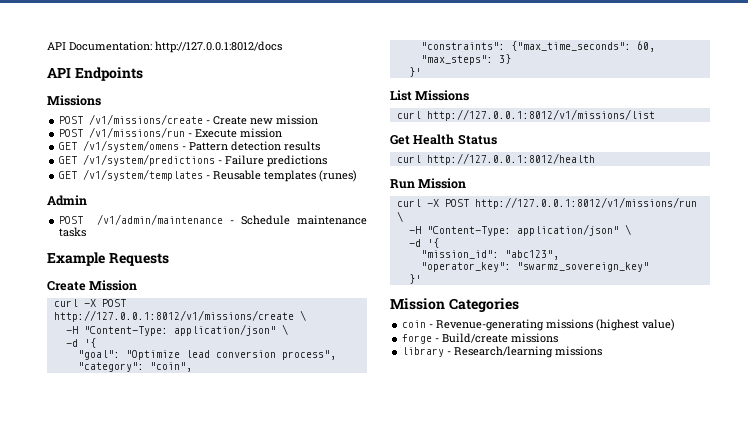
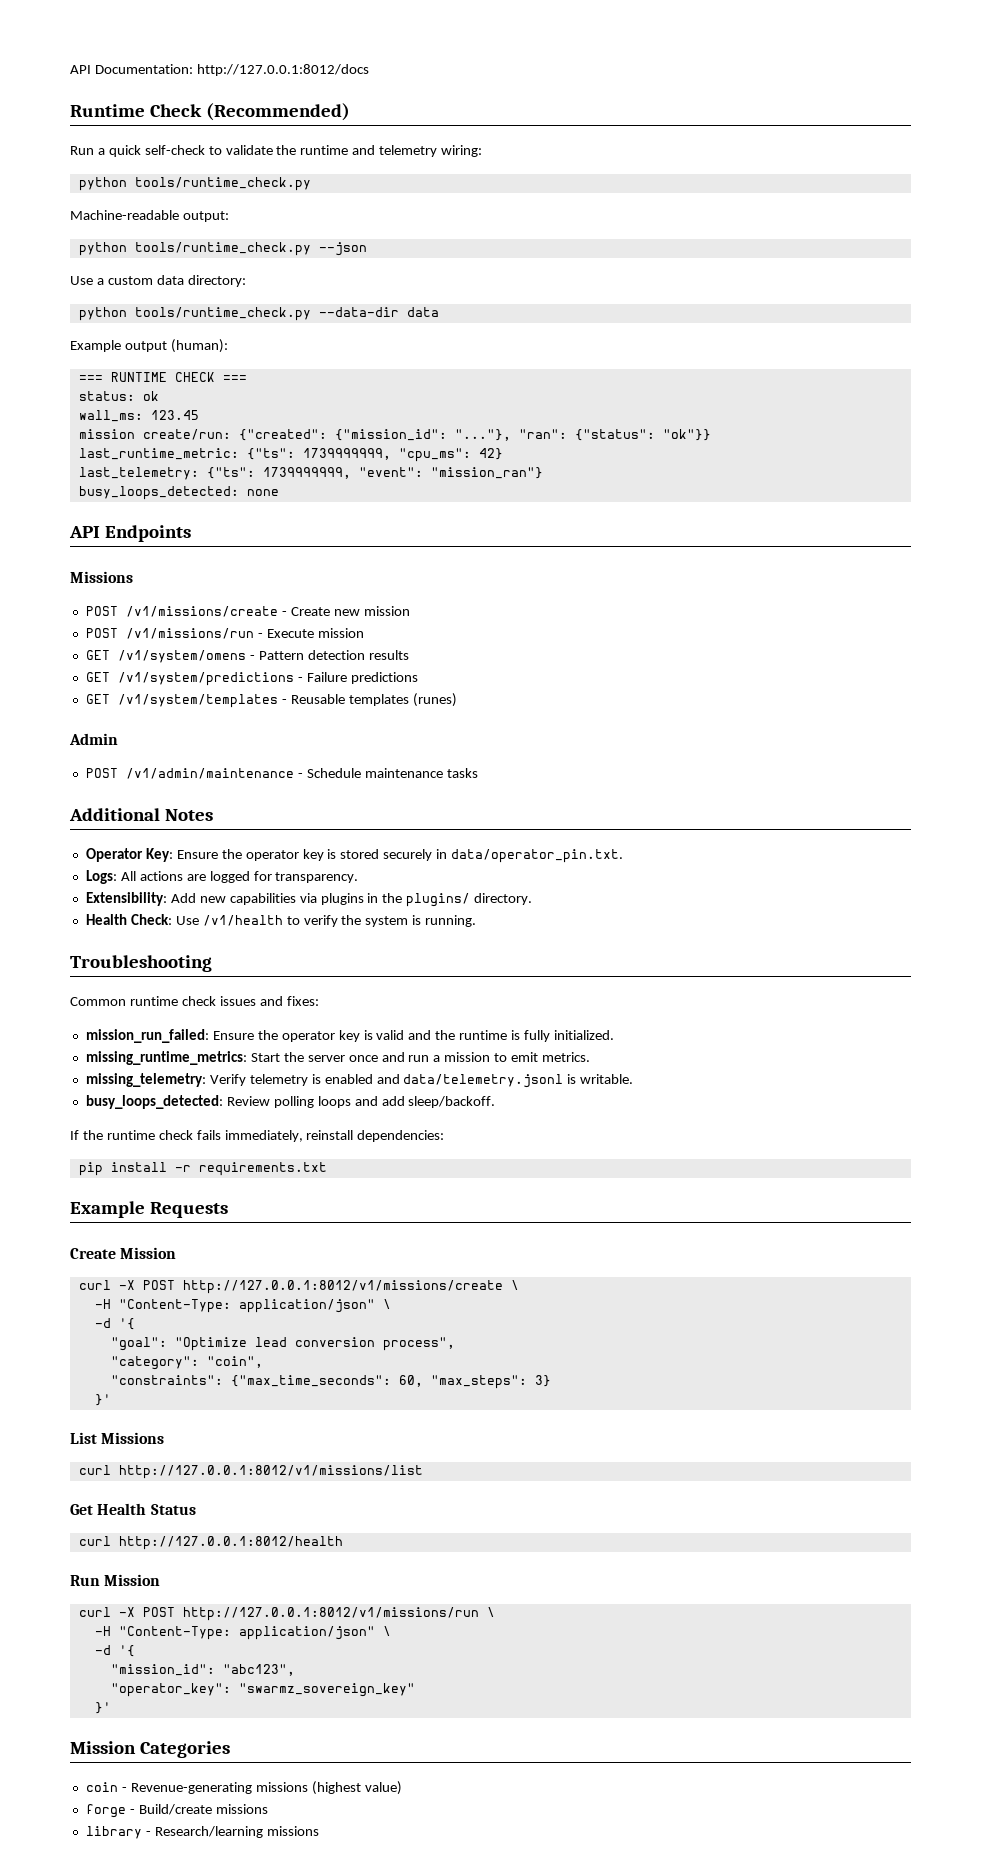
(282, 47) none -> [70,103,350,121] [70,145,483,157] [78,177,311,191] [70,210,229,222] [78,242,367,256] [70,275,246,287] [78,307,439,321] [70,339,228,353] [78,372,247,382] [78,391,159,401] [78,410,199,422] [78,429,711,441] [78,448,503,462] [78,467,543,480] [78,486,279,500] // Runtime Check (Recommended) // Run a quick self-check to validate the runtime and telemetry wiring: // python tools/runtime_check.py // Machine-readable output: // python tools/runtime_check.py --json // Use a custom data directory: // python tools/runtime_check.py --data-dir data // Example output (human): // === RUNTIME CHECK === // status: ok // wall_ms: 123.45 // mission create/run: {"created": {"mission_id": "..."}, "ran": {"status": "ok"}} // last_runtime_metric: {"ts": 1739999999, "cpu_ms": 42} // last_telemetry: {"ts": 1739999999, "event": "mission_ran"} // busy_loops_detected: none
(87, 232) none -> [69,808,213,821] [85,848,624,863] [85,870,359,884] [85,892,533,907] [85,914,477,927] [70,955,212,972] [70,996,319,1006] [85,1029,614,1043] [85,1051,591,1065] [85,1073,634,1088] [85,1095,496,1109] [70,1130,445,1142] [78,1162,327,1176] // Additional Notes // Operator Key: Ensure the operator key is stored securely in data/operator_pin.txt. // Logs: All actions are logged for transparency. // Extensibility: Add new capabilities via plugins in the plugins/ directory. // Health Check: Use /v1/health to verify the system is running. // Troubleshooting // Common runtime check issues and fixes: // mission_run_failed: Ensure the operator key is valid and the runtime is fully initialized. // missing_runtime_metrics: Start the server once and run a mission to emit metrics. // missing_telemetry: Verify telemetry is enabled and data/telemetry.jsonl is writable. // busy_loops_detected: Review polling loops and add sleep/backoff. // If the runtime check fails immediately, reinstall dependencies: // pip install -r requirements.txt

